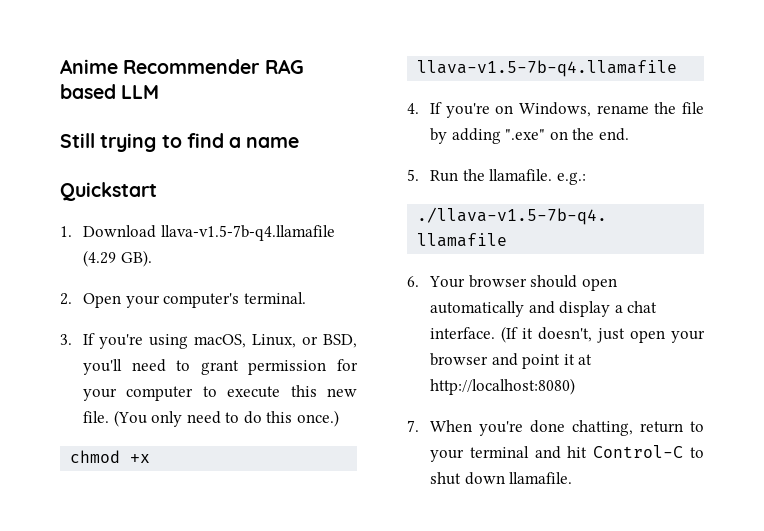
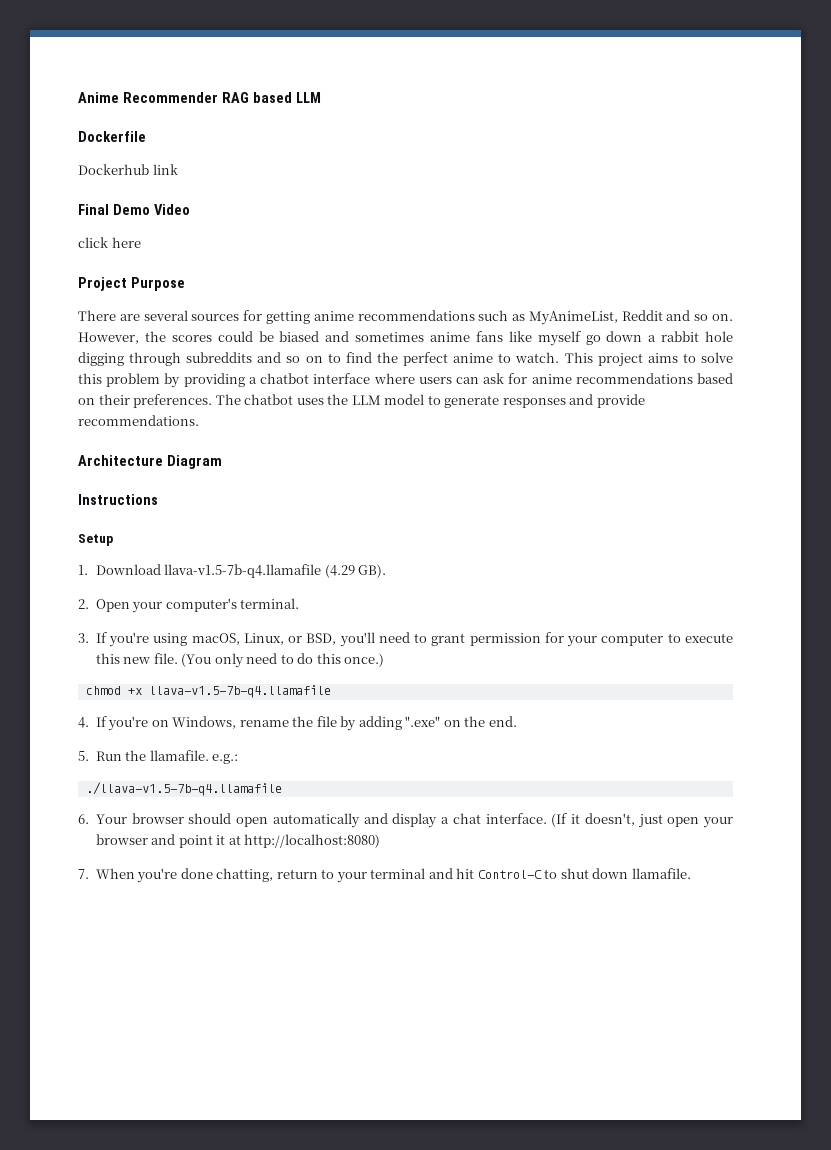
[60,133,300,152] [60,182,157,201] Still trying to find a name // Quickstart -> [78,131,146,142] [78,164,178,175] [78,204,190,215] [78,237,141,248] [78,277,185,291] [78,310,734,325] [78,331,733,346] [78,352,734,367] [78,373,734,388] [78,394,645,408] [78,415,199,426] [78,455,222,469] [78,494,158,505] [78,534,113,546] Dockerfile // Dockerhub link // Final Demo Video // click here // Project Purpose // There are several sources for getting anime recommendations such as MyAnimeList, Reddit and so on. However, the scores could be biased and sometimes anime fans like myself go down a rabbit hole digging through subreddits and so on to find the perfect anime to watch. This project aims to solve this problem by providing a chatbot interface where users can ask for anime recommendations based on their preferences. The chatbot uses the LLM model to generate responses and provide recommendations. // Architecture Diagram // Instructions // Setup

